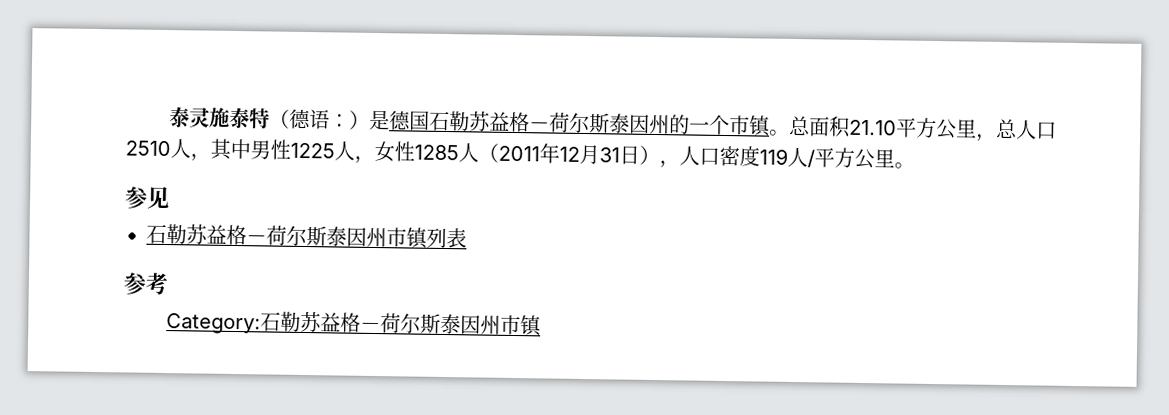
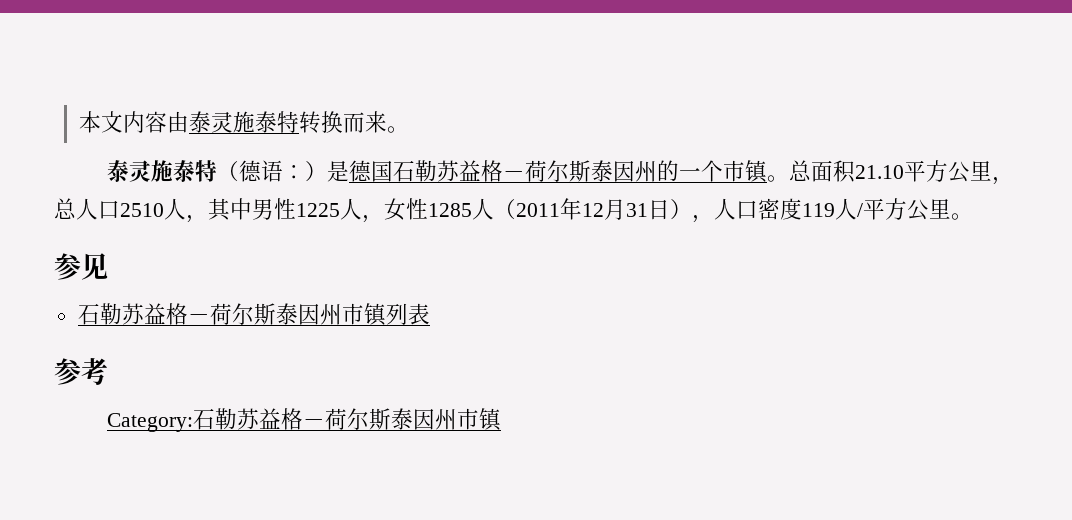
(169, 117) none -> [79,111,410,134] 本文内容由泰灵施泰特转换而来。 //

